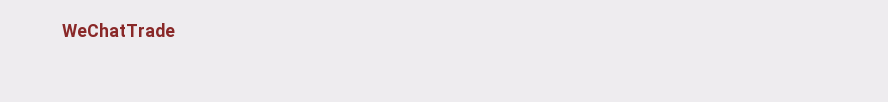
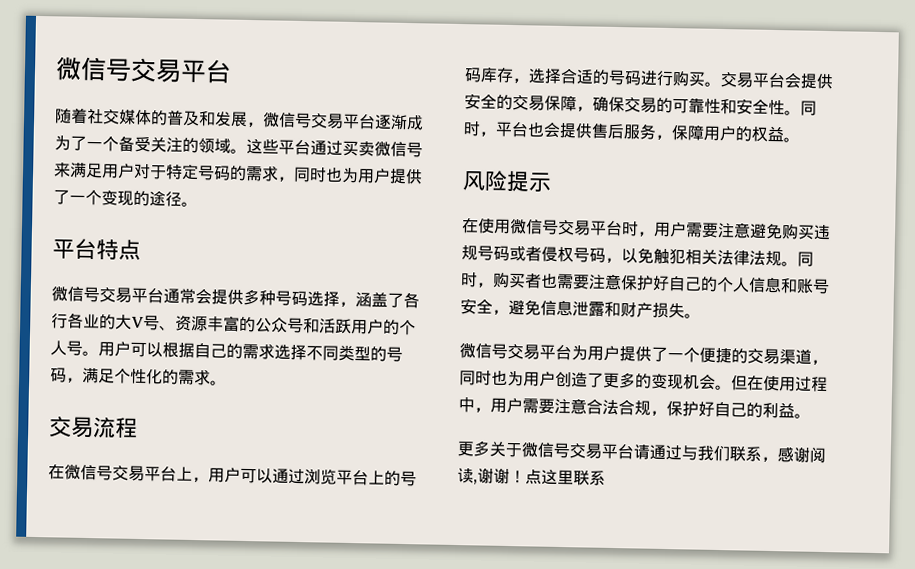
[62,23,175,37] WeChatTrade -> [55,56,232,84] [54,107,424,131] [54,135,423,158] [53,162,423,185] [53,189,198,208] [52,238,141,260] [51,286,420,309] [51,312,416,336] [50,340,403,362] [50,367,227,386] [49,416,138,439] [48,464,417,487] [464,67,834,90] [464,93,817,116] [463,121,800,143] [462,170,552,192] [461,218,831,241] [461,245,814,267] [460,272,830,295] [460,298,701,319] [459,343,828,366] [459,370,828,393] [458,397,811,419] [457,440,826,464] [457,467,606,486] 微信号交易平台 // 随着社交媒体的普及和发展，微信号交易平台逐渐成为了一个备受关注的领域。这些平台通过买卖微信号来满足用户对于特定号码的需求，同时也为用户提供了一个变现的途径。 // 平台特点 // 微信号交易平台通常会提供多种号码选择，涵盖了各行各业的大V号、资源丰富的公众号和活跃用户的个人号。用户可以根据自己的需求选择不同类型的号码，满足个性化的需求。 // 交易流程 // 在微信号交易平台上，用户可以通过浏览平台上的号码库存，选择合适的号码进行购买。交易平台会提供安全的交易保障，确保交易的可靠性和安全性。同时，平台也会提供售后服务，保障用户的权益。 // 风险提示 // 在使用微信号交易平台时，用户需要注意避免购买违规号码或者侵权号码，以免触犯相关法律法规。同时，购买者也需要注意保护好自己的个人信息和账号安全，避免信息泄露和财产损失。 // 微信号交易平台为用户提供了一个便捷的交易渠道，同时也为用户创造了更多的变现机会。但在使用过程中，用户需要注意合法合规，保护好自己的利益。 // 更多关于微信号交易平台请通过与我们联系，感谢阅读,谢谢！点这里联系

